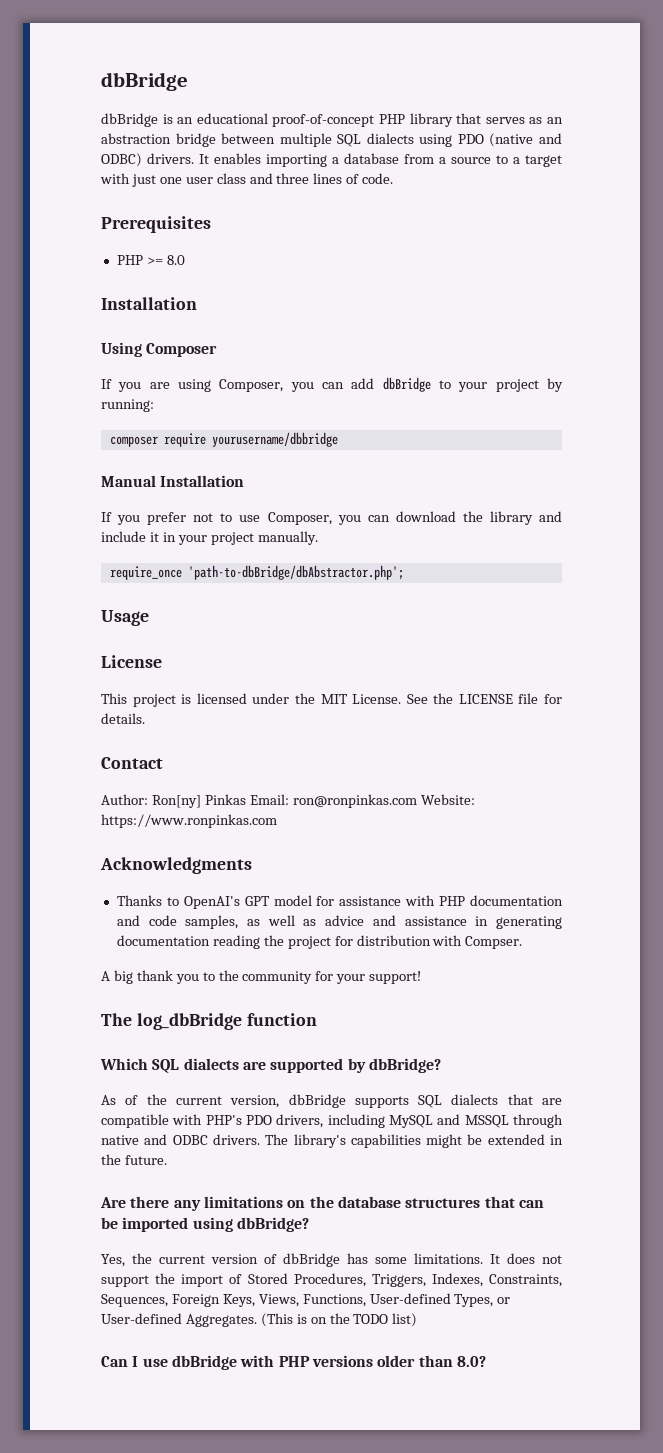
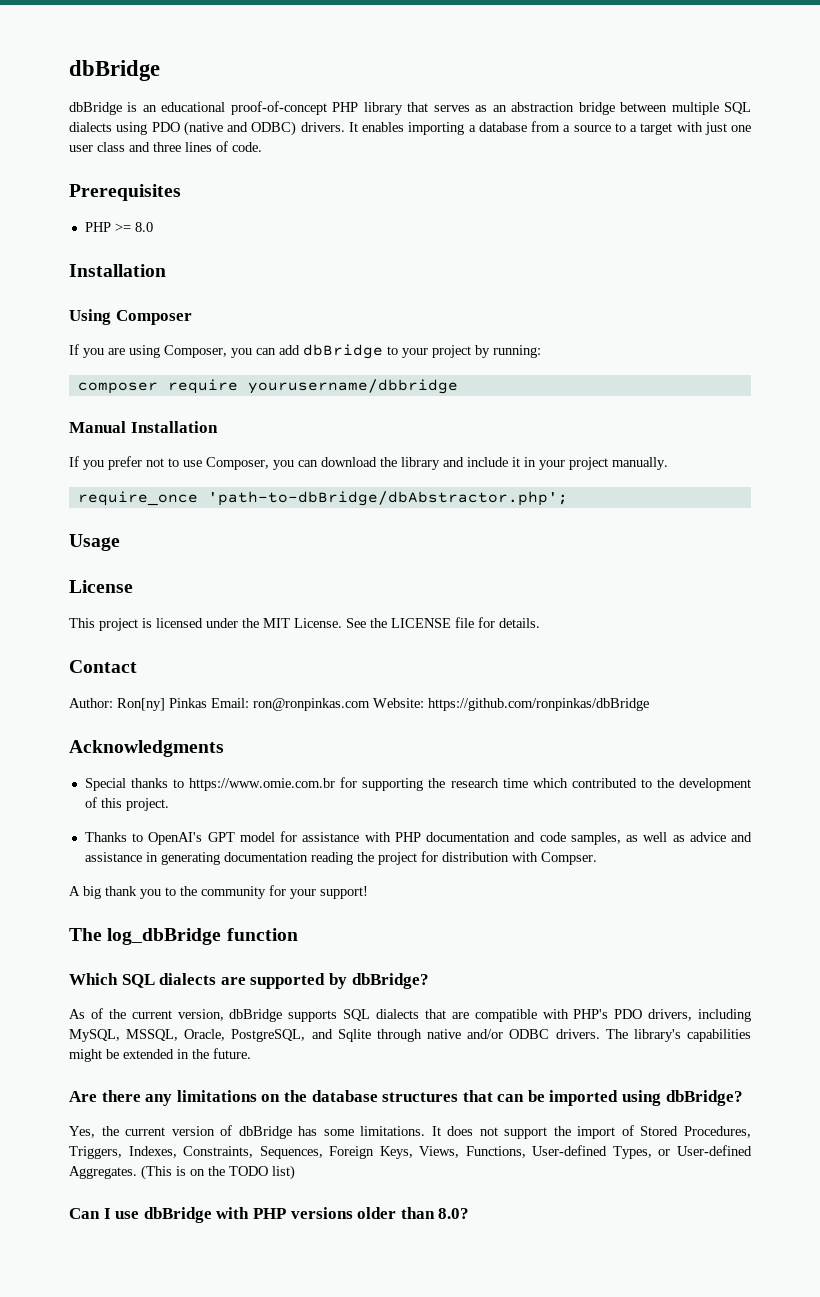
[101,814,277,828] https://www.ronpinkas.com -> [428,698,649,711] https://github.com/ronpinkas/dbBridge
(252, 865) none -> [84,777,751,791] [84,797,169,811] // Special thanks to https://www.omie.com.br for supporting the research time which contributed to the development of this project.
[389,1114,509,1128] MySQL and MSSQL -> [69,1029,371,1042] MySQL, MSSQL, Oracle, PostgreSQL, and Sqlite
[144,1134,168,1145] and -> [467,1029,504,1039] and/or

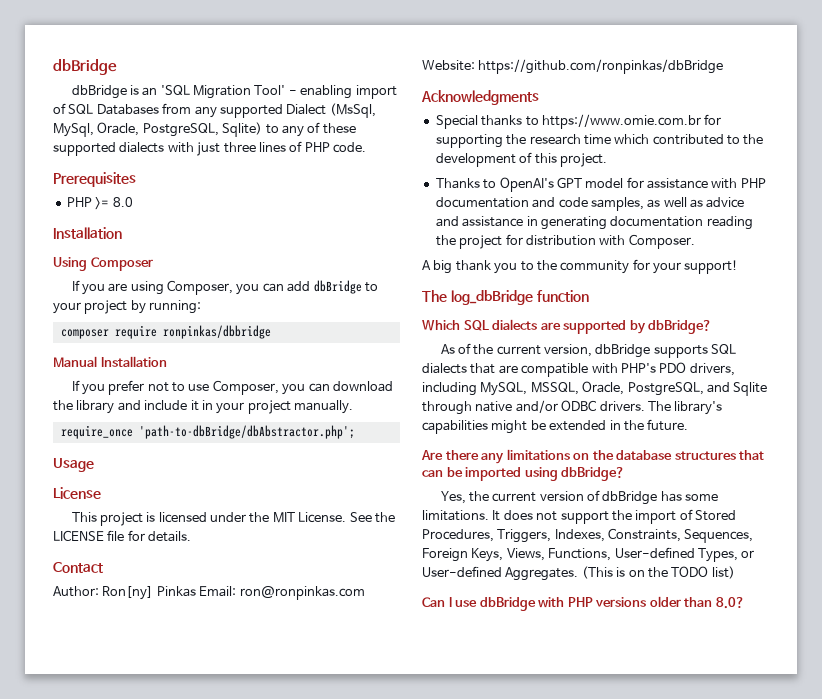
[161,101,751,115] [69,121,751,136] [69,142,150,152] educational proof-of-concept PHP library that serves as an abstraction bridge between multiple SQL dialects using PDO (native and ODBC) drivers. It enables importing a database from a source to a target with just one user class and -> [160,85,397,99] [53,103,376,118] [53,122,356,137] [53,142,221,156] 'SQL Migration Tool' - enabling import of SQL Databases from any supported Dialect (MsSql, MySql, Oracle, PostgreSQL, Sqlite) to any of these supported dialects with just
(228, 146) none -> [304,142,330,152] PHP
[247,379,458,394] yourusername/dbbridge -> [162,325,271,339] ronpinkas/dbbridge
[540,852,597,865] Compser. -> [628,234,695,249] Composer.

